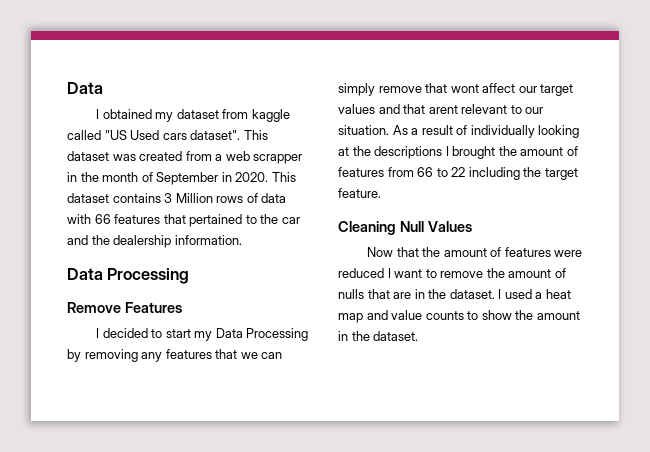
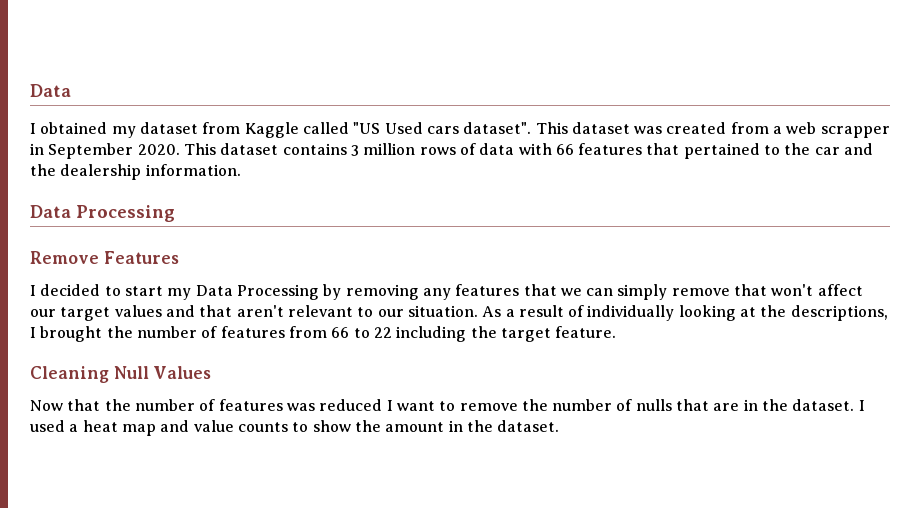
[251,109,290,122] kaggle -> [244,122,299,138] Kaggle
[80,172,232,185] the month of September in -> [48,143,134,159] September
[175,193,213,203] Million -> [363,143,416,155] million
[450,84,479,93] wont -> [771,284,814,296] won't
[428,105,458,114] arent -> [236,305,284,317] aren't
[374,146,443,159] descriptions -> [790,305,888,321] descriptions,
[520,147,564,156] amount -> [136,326,197,338] number
[443,247,583,257] amount of features were -> [134,399,315,411] number of features was
[508,269,552,278] amount -> [552,399,613,411] number

